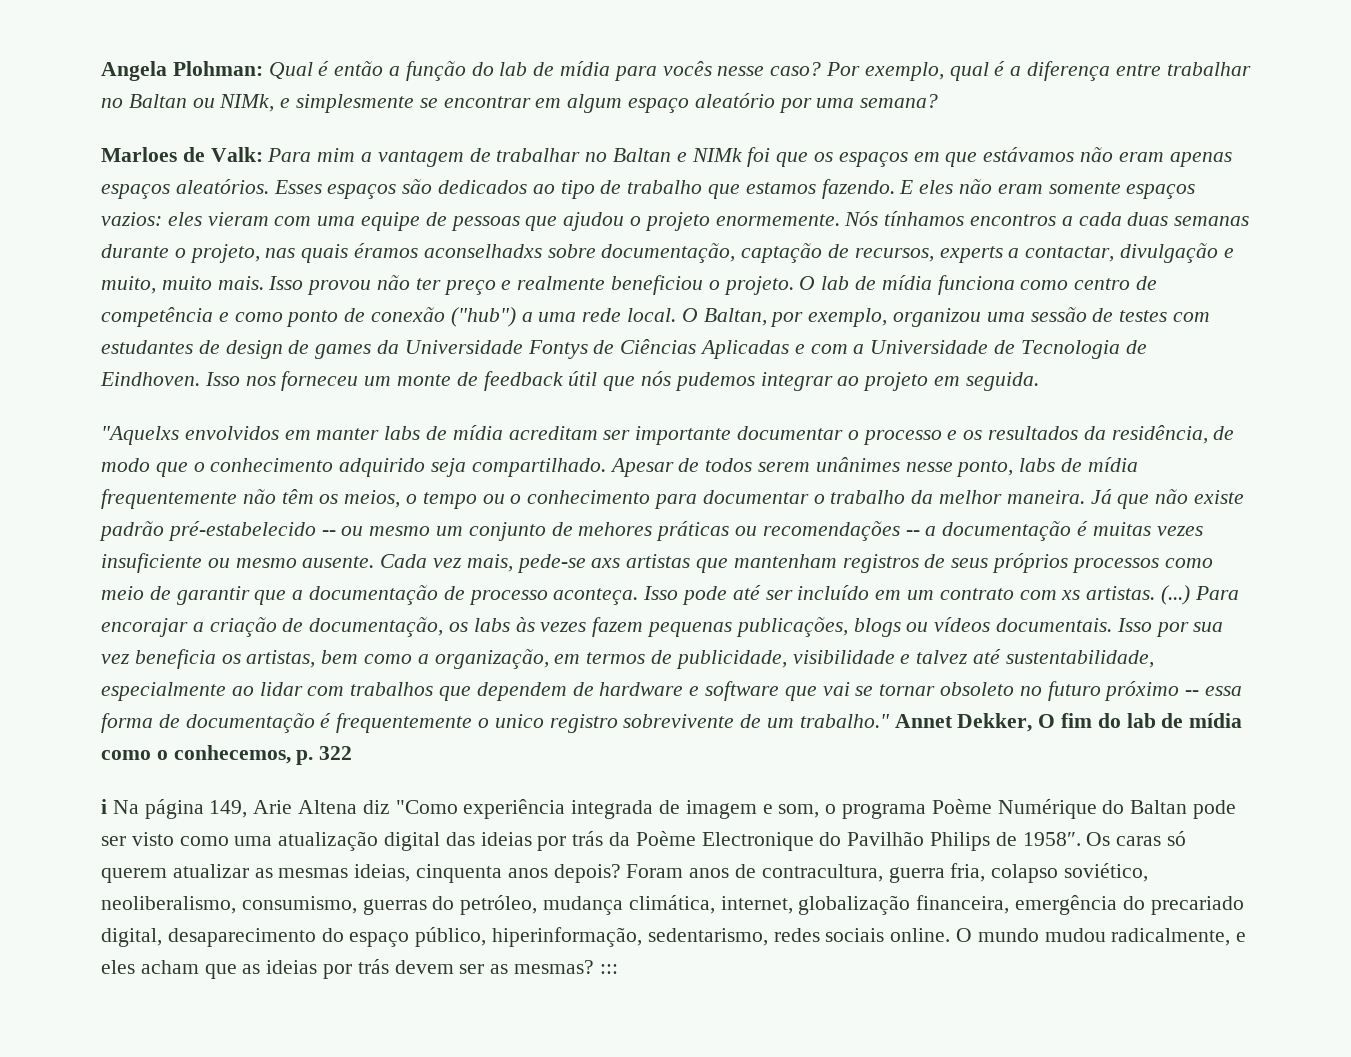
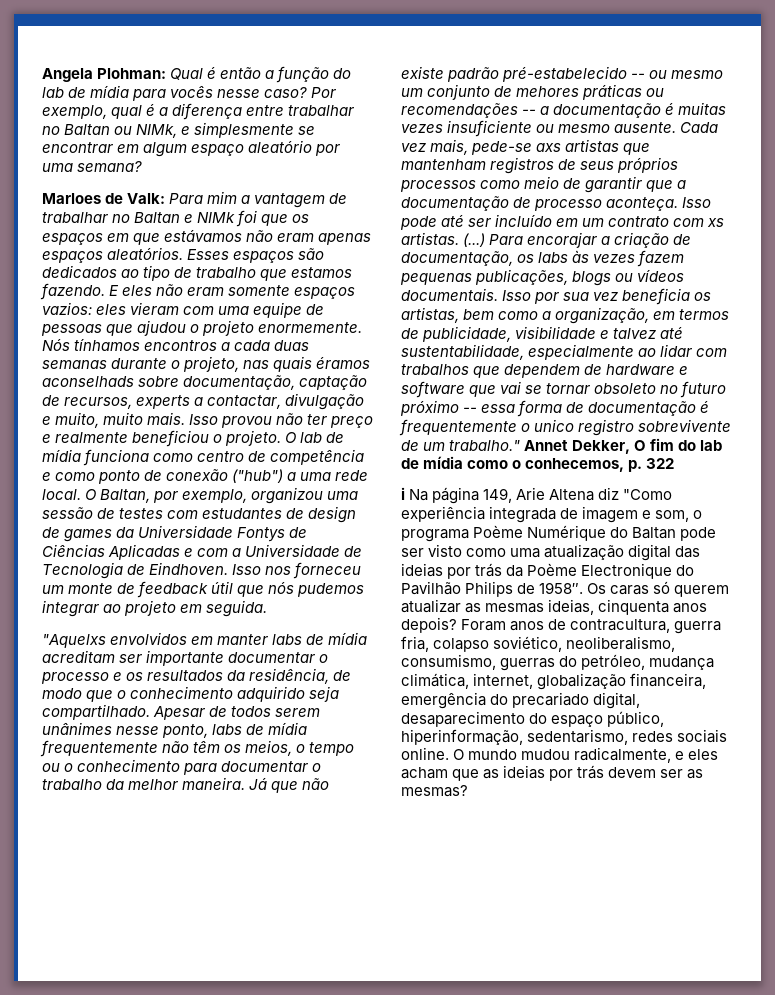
[423,244,542,258] aconselhadxs -> [42,376,134,387] aconselhads
[599,964,618,974] ::: -> (468, 791) none

